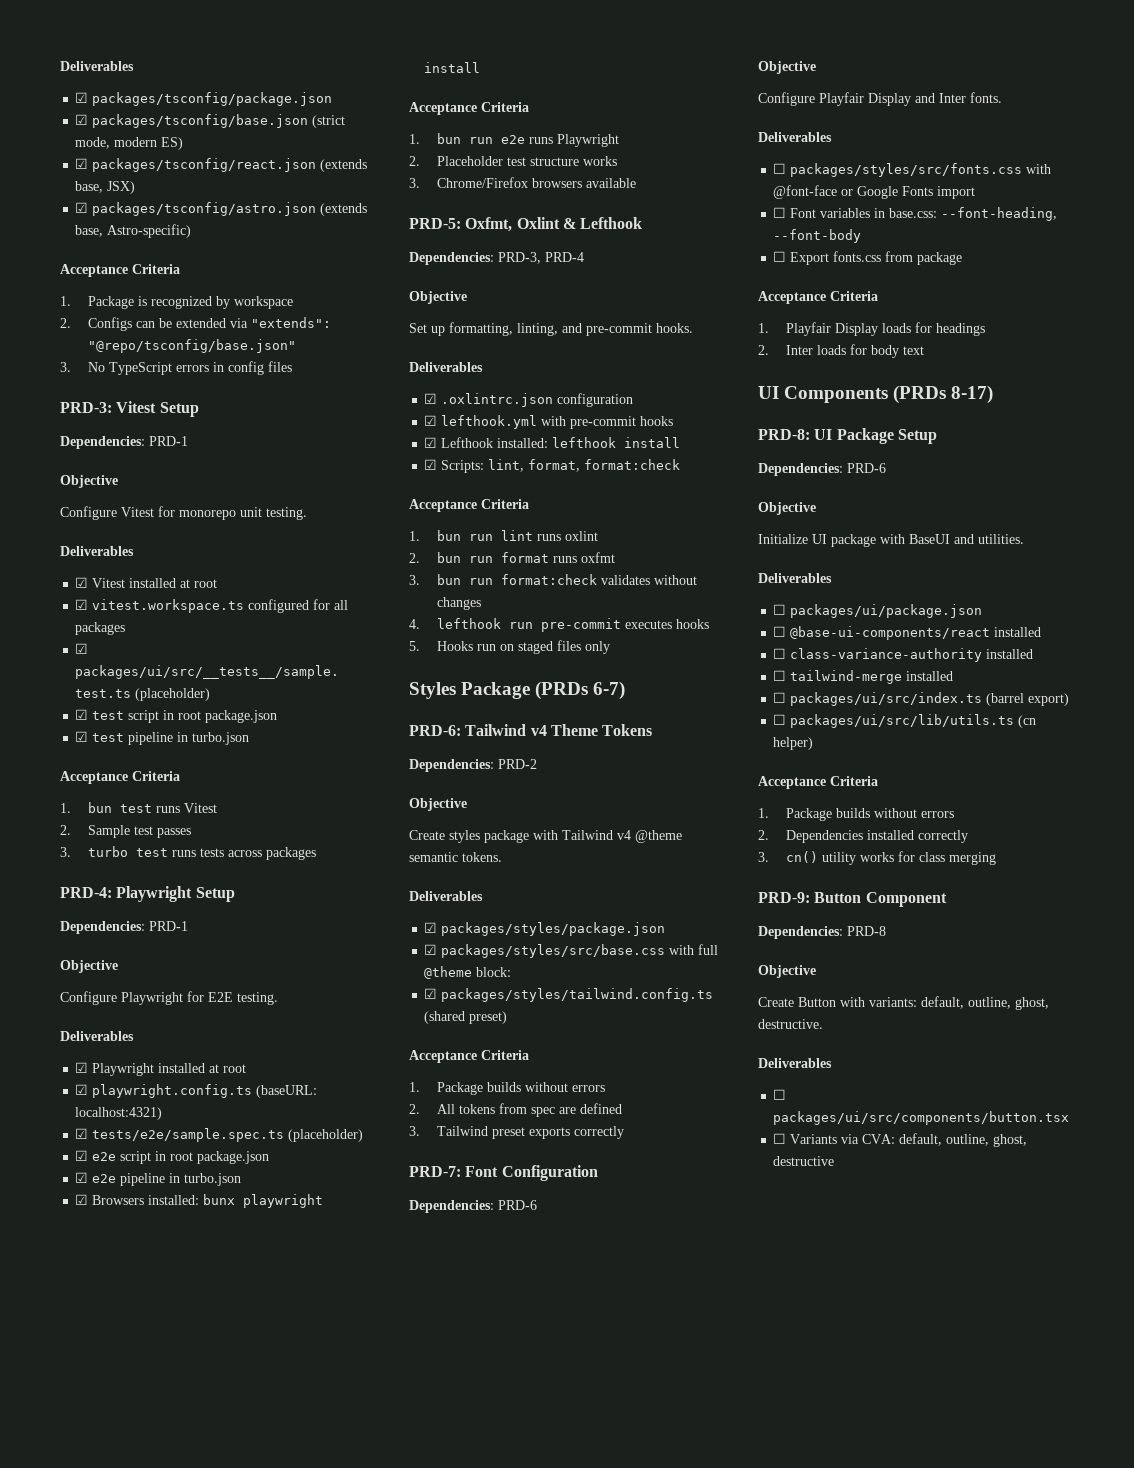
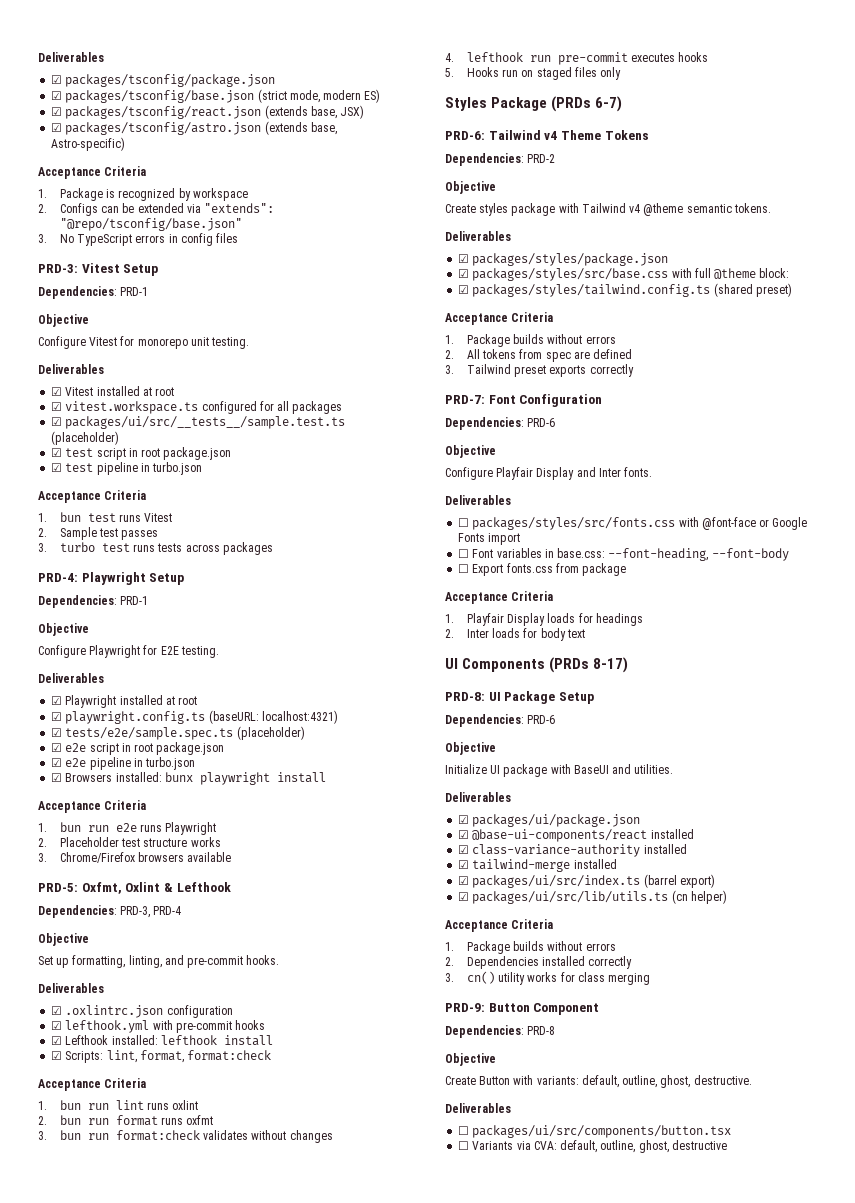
[773,604,787,615] ☐ -> [458,815,470,824] ☑
[773,626,787,637] ☐ -> [458,830,470,839] ☑
[773,648,787,659] ☐ -> [458,845,470,854] ☑
[773,670,787,681] ☐ -> [458,860,470,869] ☑
[773,692,787,703] ☐ -> [458,876,470,885] ☑
[773,714,787,725] ☐ -> [458,892,470,901] ☑

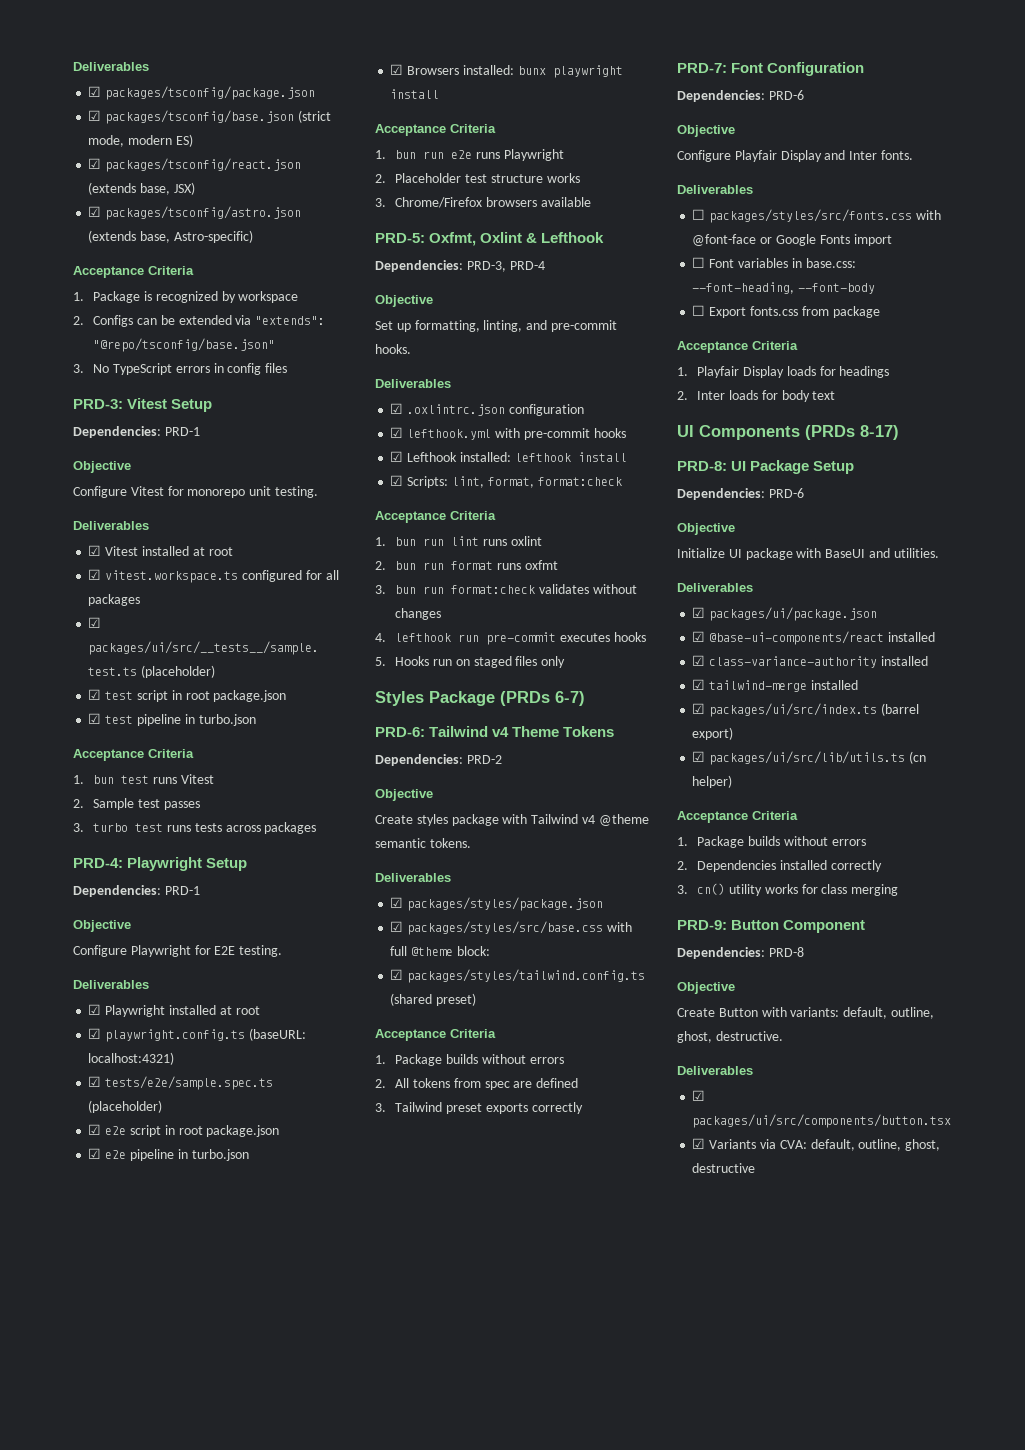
[458,1126,470,1135] ☐ -> [692,1090,706,1101] ☑
[458,1141,470,1150] ☐ -> [692,1138,706,1149] ☑

